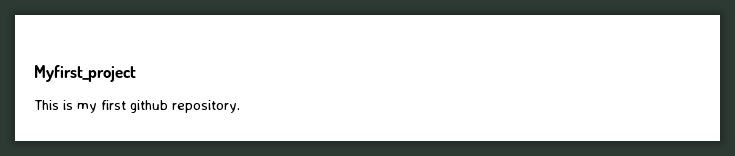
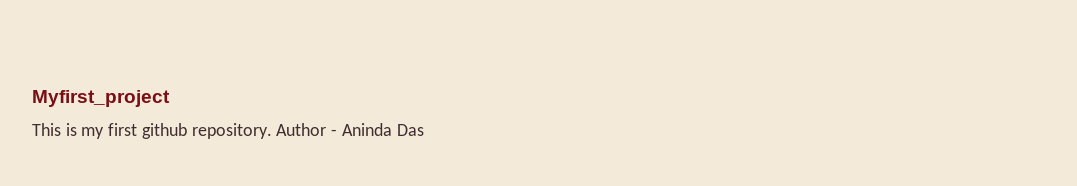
(240, 106) none -> [276,123,424,136] Author - Aninda Das

